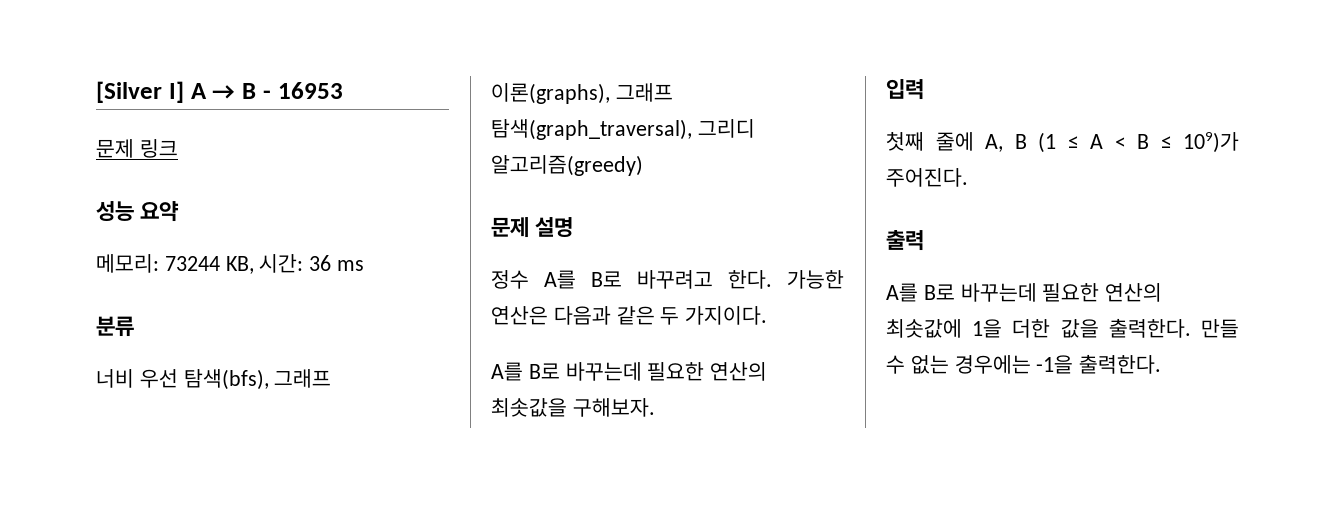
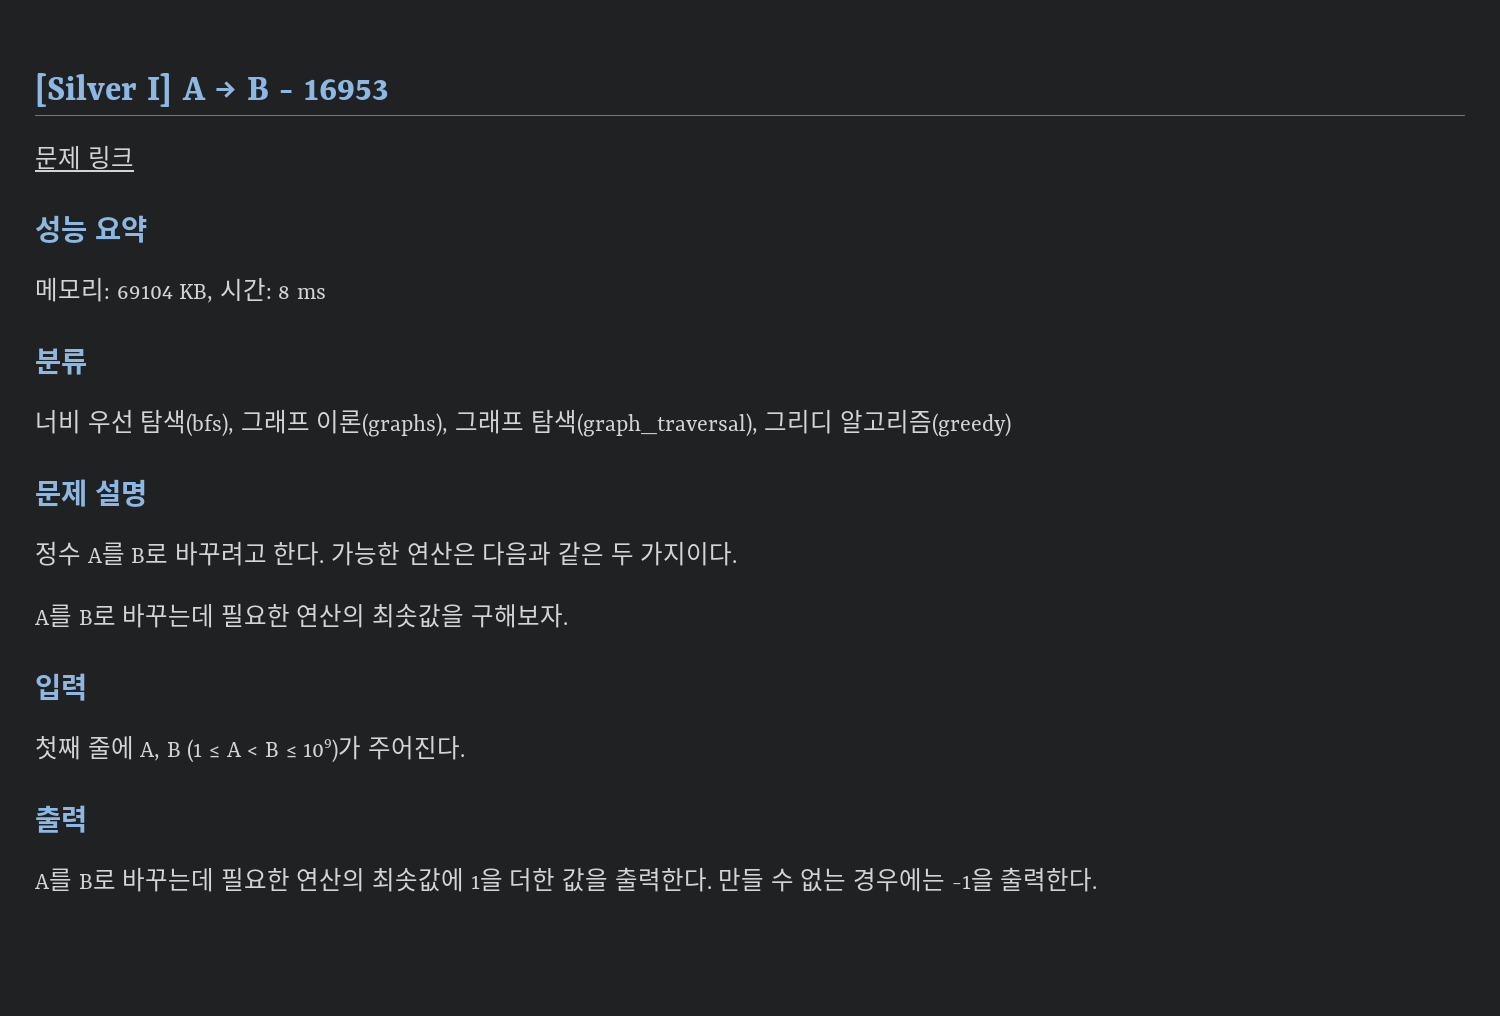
[164,256,220,271] 73244 -> [116,285,173,299] 69104
[309,255,332,271] 36 -> [278,286,291,299] 8

